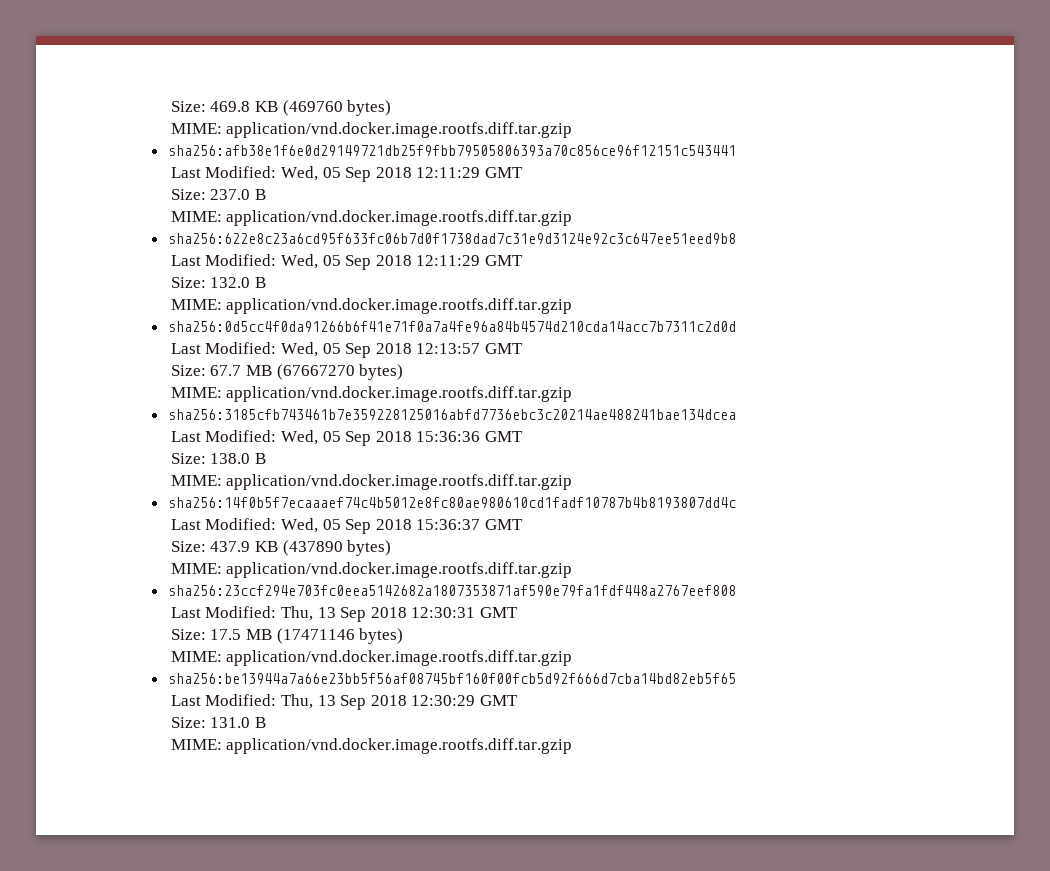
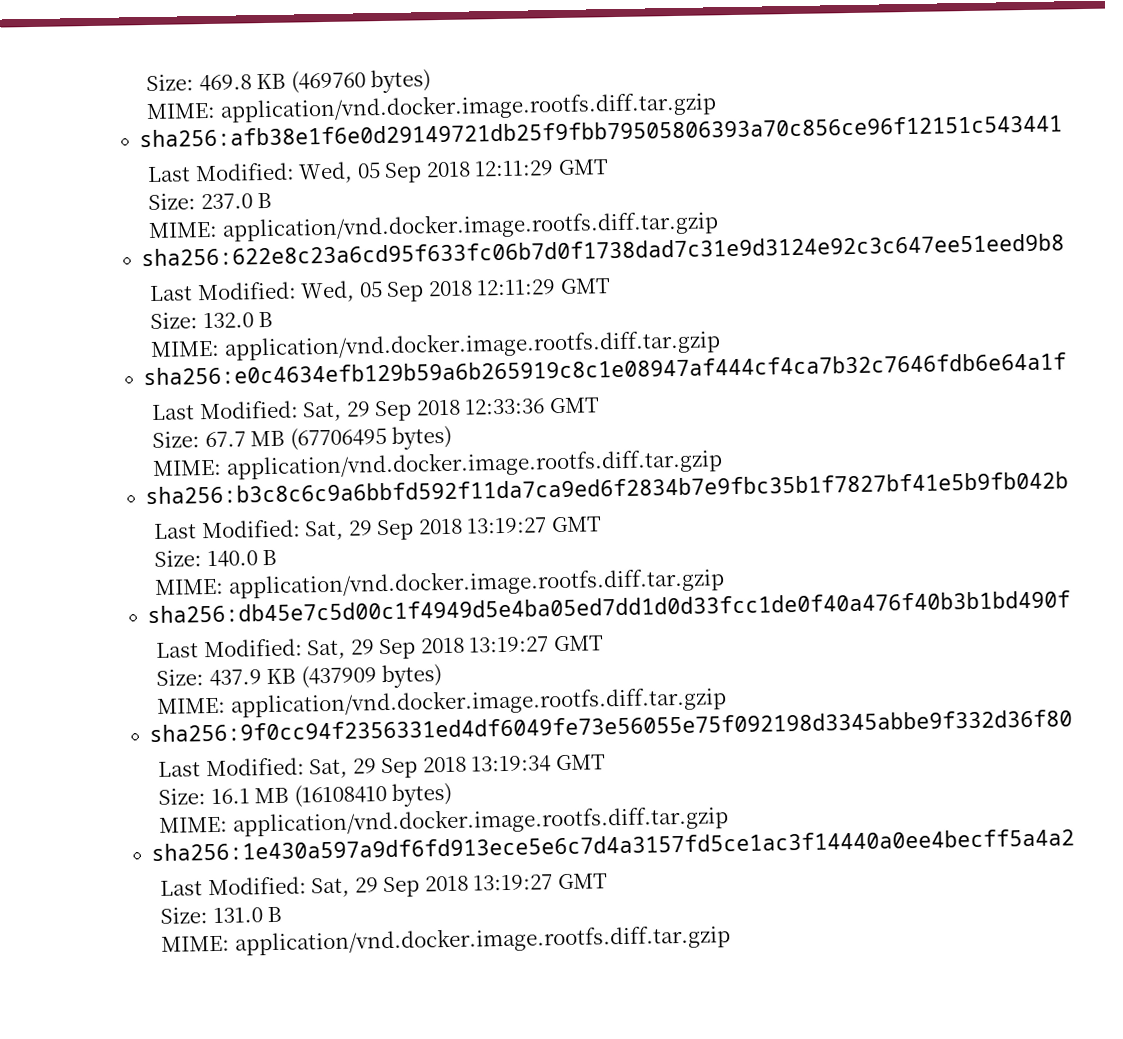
[167,321,736,332] [170,342,481,358] sha256:0d5cc4f0da91266b6f41e71f0a7a4fe96a84b4574d210cda14acc7b7311c2d0d // Last Modified: Wed, 05 Sep 2018 12:13:57 -> [143,352,1068,386] [151,398,546,422] sha256:e0c4634efb129b59a6b265919c8c1e08947af444cf4ca7b32c7646fdb6e64a1f // Last Modified: Sat, 29 Sep 2018 12:33:36
[276,364,404,380] [170,386,573,402] [167,409,736,420] [170,430,523,446] [170,453,266,464] [170,474,573,490] [167,497,736,508] [170,518,481,534] (67667270 bytes) // MIME: application/vnd.docker.image.rootfs.diff.tar.gzip // sha256:3185cfb743461b7e359228125016abfd7736ebc3c20214ae488241bae134dcea // Last Modified: Wed, 05 Sep 2018 15:36:36 GMT // Size: 138.0 B // MIME: application/vnd.docker.image.rootfs.diff.tar.gzip // sha256:14f0b5f7ecaaaef74c4b5012e8fc80ae980610cd1fadf10787b4b8193807dd4c // Last Modified: Wed, 05 Sep 2018 15:36:37 -> [289,425,453,451] [152,448,723,480] [145,471,1070,505] [154,516,602,541] [154,549,278,568] [154,567,725,599] [147,590,1072,624] [156,636,550,660] (67706495 bytes) // MIME: application/vnd.docker.image.rootfs.diff.tar.gzip // sha256:b3c8c6c9a6bbfd592f11da7ca9ed6f2834b7e9fbc35b1f7827bf41e5b9fb042b // Last Modified: Sat, 29 Sep 2018 13:19:27 GMT // Size: 140.0 B // MIME: application/vnd.docker.image.rootfs.diff.tar.gzip // sha256:db45e7c5d00c1f4949d5e4ba05ed7dd1d0d33fcc1de0f40a476f40b3b1bd490f // Last Modified: Sat, 29 Sep 2018 13:19:27
[282,540,392,556] [170,562,573,578] [167,585,736,596] [170,606,518,622] [170,628,404,644] [170,650,573,666] [167,673,736,684] [170,694,476,710] (437890 bytes) // MIME: application/vnd.docker.image.rootfs.diff.tar.gzip // sha256:23ccf294e703fc0eea5142682a1807353871af590e79fa1fdf448a2767eef808 // Last Modified: Thu, 13 Sep 2018 12:30:31 GMT // Size: 17.5 MB (17471146 bytes) // MIME: application/vnd.docker.image.rootfs.diff.tar.gzip // sha256:be13944a7a66e23bb5f56af08745bf160f00fcb5d92f666d7cba14bd82eb5f65 // Last Modified: Thu, 13 Sep 2018 12:30:29 -> [300,664,443,689] [157,686,727,718] [149,709,1074,743] [158,754,606,779] [158,782,453,808] [159,805,729,837] [151,828,1076,862] [160,874,554,898] (437909 bytes) // MIME: application/vnd.docker.image.rootfs.diff.tar.gzip // sha256:9f0cc94f2356331ed4df6049fe73e56055e75f092198d3345abbe9f332d36f80 // Last Modified: Sat, 29 Sep 2018 13:19:34 GMT // Size: 16.1 MB (16108410 bytes) // MIME: application/vnd.docker.image.rootfs.diff.tar.gzip // sha256:1e430a597a9df6fd913ece5e6c7d4a3157fd5ce1ac3f14440a0ee4becff5a4a2 // Last Modified: Sat, 29 Sep 2018 13:19:27

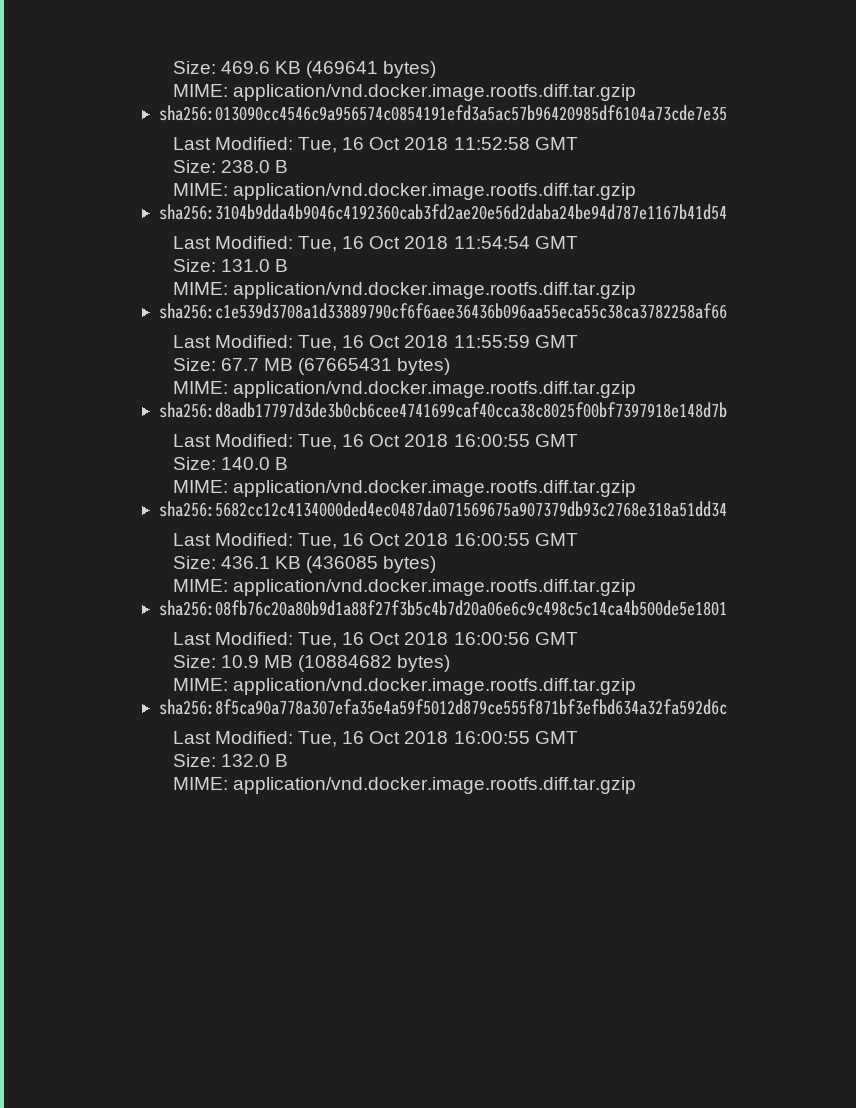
[146,69,432,94] [146,91,717,123] [139,114,1064,148] [147,159,609,184] [148,192,273,211] [148,210,719,242] [141,233,1066,267] [149,278,611,303] [150,311,274,329] [150,329,721,361] [143,352,1068,386] [151,398,546,422] Size: 469.8 KB (469760 bytes) // MIME: application/vnd.docker.image.rootfs.diff.tar.gzip // sha256:afb38e1f6e0d29149721db25f9fbb79505806393a70c856ce96f12151c543441 // Last Modified: Wed, 05 Sep 2018 12:11:29 GMT // Size: 237.0 B // MIME: application/vnd.docker.image.rootfs.diff.tar.gzip // sha256:622e8c23a6cd95f633fc06b7d0f1738dad7c31e9d3124e92c3c647ee51eed9b8 // Last Modified: Wed, 05 Sep 2018 12:11:29 GMT // Size: 132.0 B // MIME: application/vnd.docker.image.rootfs.diff.tar.gzip // sha256:e0c4634efb129b59a6b265919c8c1e08947af444cf4ca7b32c7646fdb6e64a1f // Last Modified: Sat, 29 Sep 2018 12:33:36 -> [172,61,437,78] [172,84,636,101] [159,105,728,121] [172,137,578,153] [172,160,289,173] [172,183,636,200] [159,204,728,220] [172,236,578,252] [172,259,289,272] [172,282,636,299] [159,303,728,319] [172,335,530,351] Size: 469.6 KB (469641 bytes) // MIME: application/vnd.docker.image.rootfs.diff.tar.gzip // sha256:013090cc4546c9a956574c0854191efd3a5ac57b96420985df6104a73cde7e35 // Last Modified: Tue, 16 Oct 2018 11:52:58 GMT // Size: 238.0 B // MIME: application/vnd.docker.image.rootfs.diff.tar.gzip // sha256:3104b9dda4b9046c4192360cab3fd2ae20e56d2daba24be94d787e1167b41d54 // Last Modified: Tue, 16 Oct 2018 11:54:54 GMT // Size: 131.0 B // MIME: application/vnd.docker.image.rootfs.diff.tar.gzip // sha256:c1e539d3708a1d33889790cf6f6aee36436b096aa55eca55c38ca3782258af66 // Last Modified: Tue, 16 Oct 2018 11:55:59
[289,425,453,451] [152,448,723,480] [145,471,1070,505] [154,517,548,541] (67706495 bytes) // MIME: application/vnd.docker.image.rootfs.diff.tar.gzip // sha256:b3c8c6c9a6bbfd592f11da7ca9ed6f2834b7e9fbc35b1f7827bf41e5b9fb042b // Last Modified: Sat, 29 Sep 2018 13:19:27 -> [298,358,451,375] [172,381,636,398] [159,402,728,418] [172,434,530,450] (67665431 bytes) // MIME: application/vnd.docker.image.rootfs.diff.tar.gzip // sha256:d8adb17797d3de3b0cb6cee4741699caf40cca38c8025f00bf7397918e148d7b // Last Modified: Tue, 16 Oct 2018 16:00:55
[147,590,1072,624] [156,635,604,660] [156,664,443,689] [157,686,727,718] [149,709,1074,743] [158,754,606,779] [158,782,453,808] [159,805,729,837] [151,828,1076,862] [160,873,608,898] [160,907,263,924] sha256:db45e7c5d00c1f4949d5e4ba05ed7dd1d0d33fcc1de0f40a476f40b3b1bd490f // Last Modified: Sat, 29 Sep 2018 13:19:27 GMT // Size: 437.9 KB (437909 bytes) // MIME: application/vnd.docker.image.rootfs.diff.tar.gzip // sha256:9f0cc94f2356331ed4df6049fe73e56055e75f092198d3345abbe9f332d36f80 // Last Modified: Sat, 29 Sep 2018 13:19:34 GMT // Size: 16.1 MB (16108410 bytes) // MIME: application/vnd.docker.image.rootfs.diff.tar.gzip // sha256:1e430a597a9df6fd913ece5e6c7d4a3157fd5ce1ac3f14440a0ee4becff5a4a2 // Last Modified: Sat, 29 Sep 2018 13:19:27 GMT // Size: 131.0 -> [159,501,728,517] [172,533,578,549] [172,556,437,573] [172,579,636,596] [159,600,728,616] [172,632,578,648] [172,655,451,672] [172,678,636,695] [159,699,728,715] [172,731,578,747] [172,754,270,767] sha256:5682cc12c4134000ded4ec0487da071569675a907379db93c2768e318a51dd34 // Last Modified: Tue, 16 Oct 2018 16:00:55 GMT // Size: 436.1 KB (436085 bytes) // MIME: application/vnd.docker.image.rootfs.diff.tar.gzip // sha256:08fb76c20a80b9d1a88f27f3b5c4b7d20a06e6c9c498c5c14ca4b500de5e1801 // Last Modified: Tue, 16 Oct 2018 16:00:56 GMT // Size: 10.9 MB (10884682 bytes) // MIME: application/vnd.docker.image.rootfs.diff.tar.gzip // sha256:8f5ca90a778a307efa35e4a59f5012d879ce555f871bf3efbd634a32fa592d6c // Last Modified: Tue, 16 Oct 2018 16:00:55 GMT // Size: 132.0

